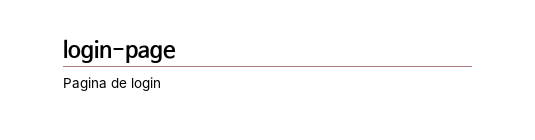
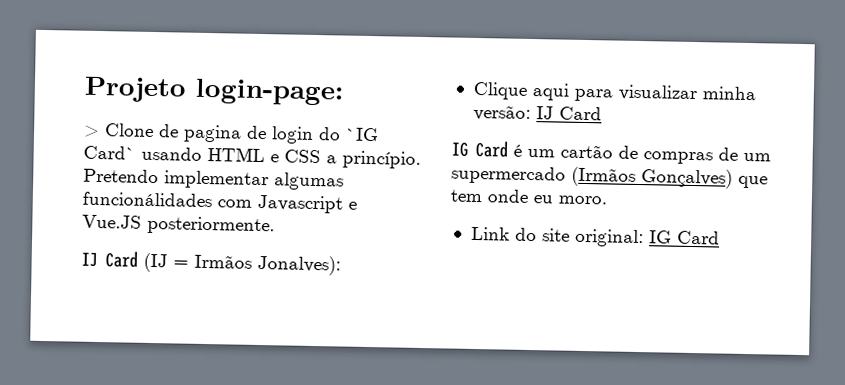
[63,39,176,63] [63,77,161,91] login-page // Pagina de login -> [84,76,345,106] [83,123,379,144] [83,145,421,169] [83,168,344,191] [82,191,357,214] [82,214,275,236] [81,251,341,276] [472,81,757,102] [472,104,602,121] [451,140,771,165] [451,165,768,189] [450,189,607,205] [470,226,720,248] Projeto login-page: // > Clone de pagina de login do `IG Card` usando HTML e CSS a princípio. Pretendo implementar algumas funcionálidades com Javascript e Vue.JS posteriormente. // IJ Card (IJ = Irmãos Jonalves): // Clique aqui para visualizar minha versão: IJ Card // IG Card é um cartão de compras de um supermercado (Irmãos Gonçalves) que tem onde eu moro. // Link do site original: IG Card

